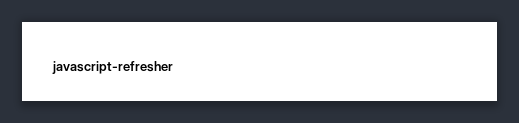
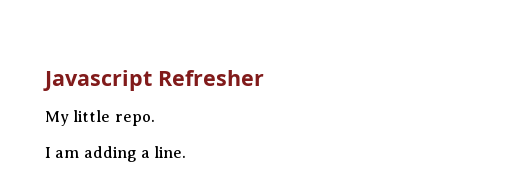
[52,61,173,74] javascript-refresher -> [43,70,264,91] [45,110,155,126] [45,146,187,162] Javascript Refresher // My little repo. // I am adding a line.

